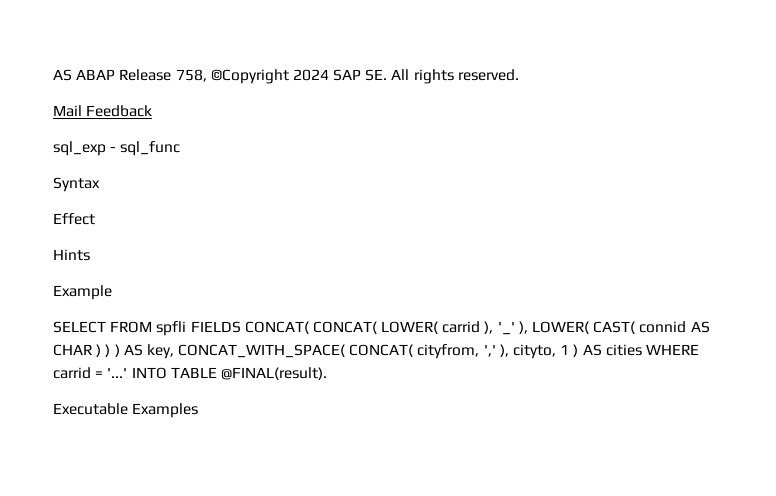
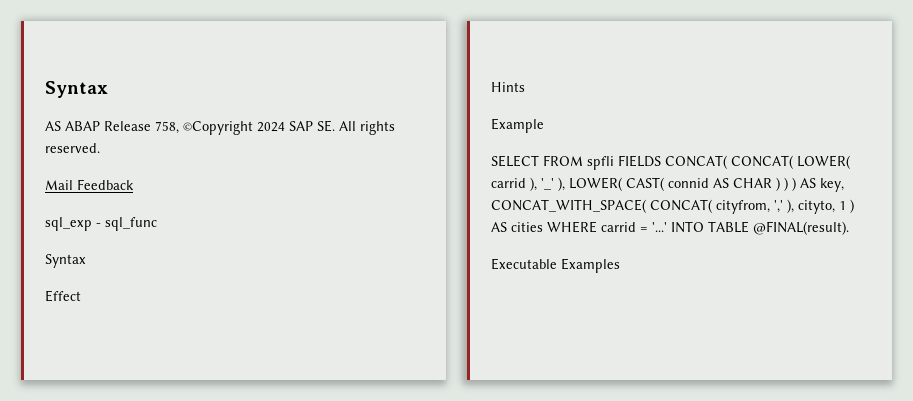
(53, 75) none -> [45,81,108,98] Syntax //

